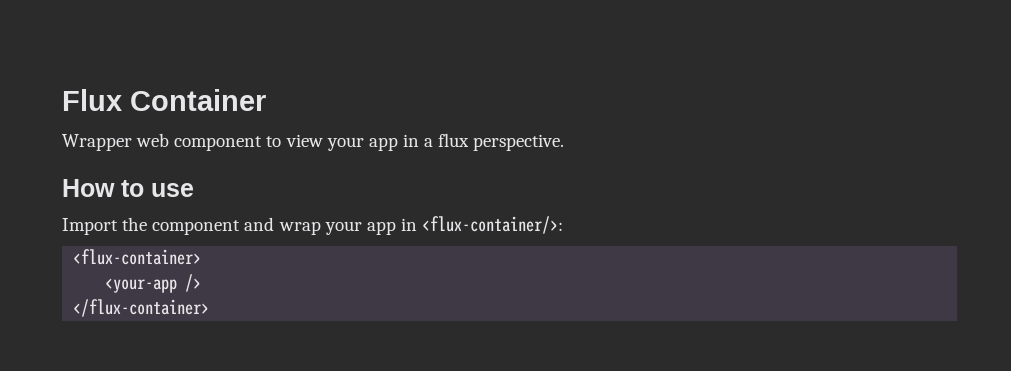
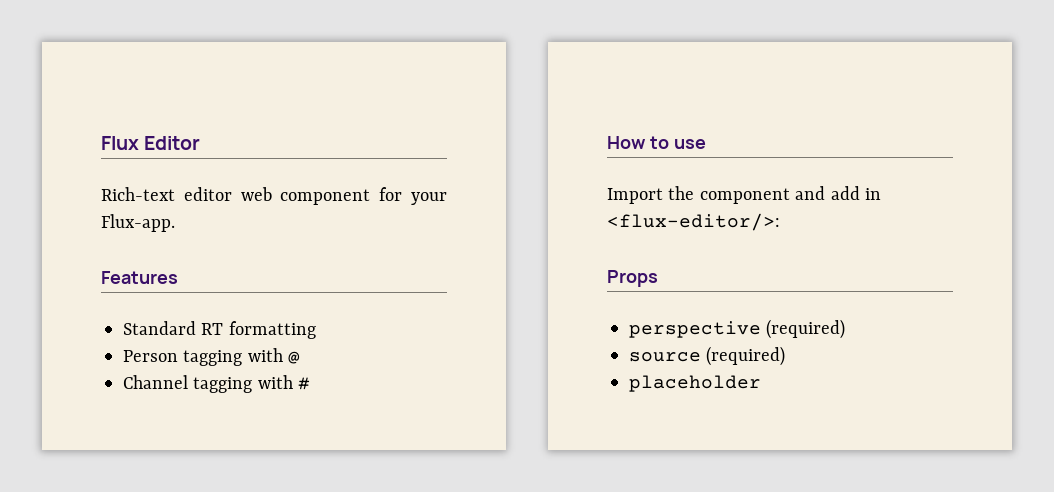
[130,89,266,111] [62,133,565,151] Container // Wrapper web component to view your app in a flux perspective. -> [144,136,201,150] [101,187,448,205] [101,214,175,232] [101,271,178,284] [123,321,316,339] [123,348,301,366] [123,375,311,393] Editor // Rich-text editor web component for your Flux-app. // Features // Standard RT formatting // Person tagging with @ // Channel tagging with #
[278,216,564,235] [73,249,202,265] [105,274,202,293] [73,299,210,317] wrap your app in <flux-container/>: // <flux-container> // <your-app /> // </flux-container> -> [830,186,881,200] [607,213,780,231] [607,270,658,287] [629,319,846,339] [629,346,786,366] [629,375,761,392] add in <flux-editor/>: // Props // perspective (required) // source (required) // placeholder

